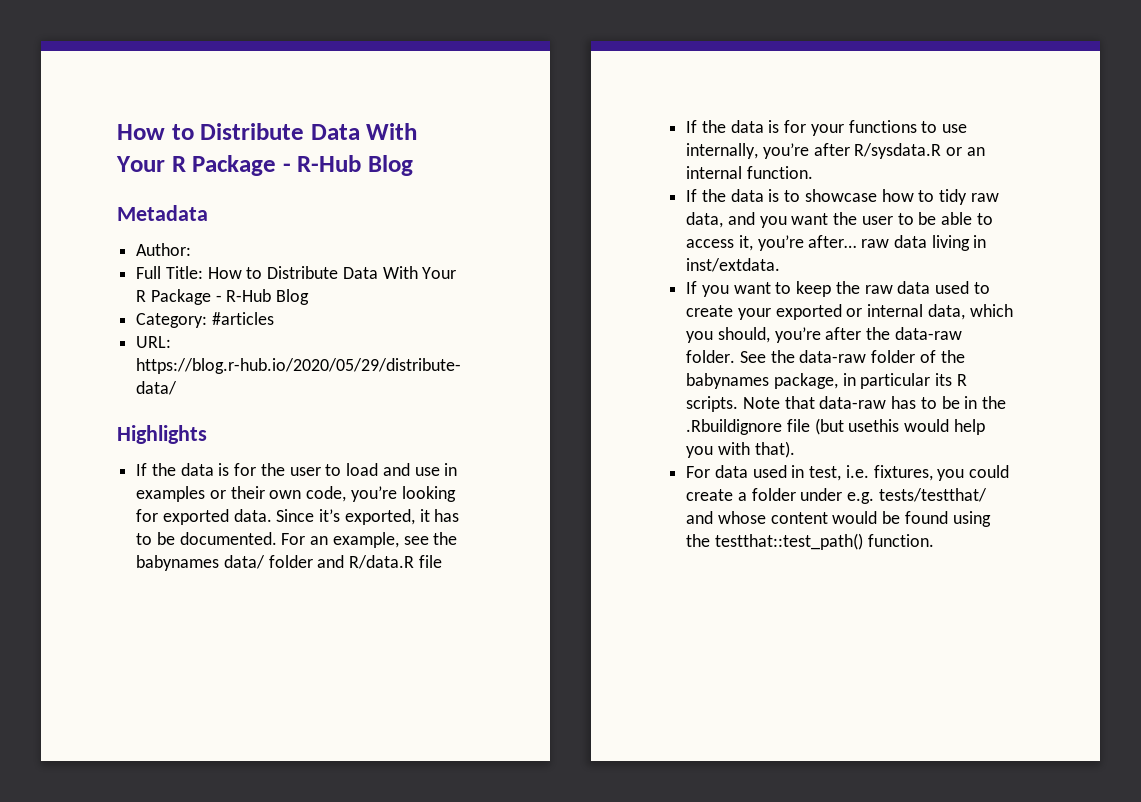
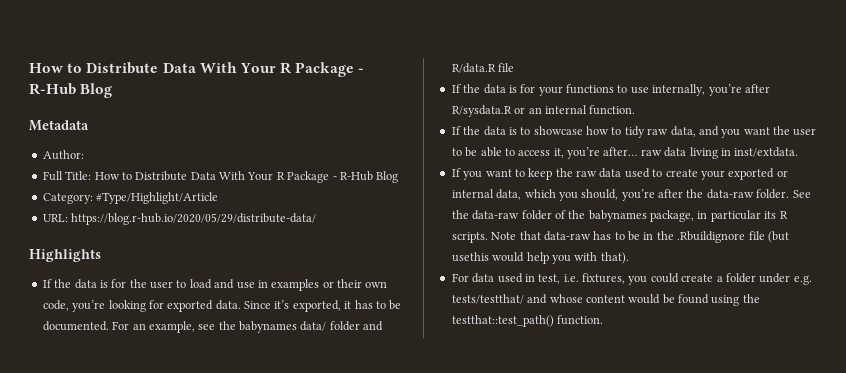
[211,312,274,325] #articles -> [96,192,219,204] #Type/Highlight/Article

